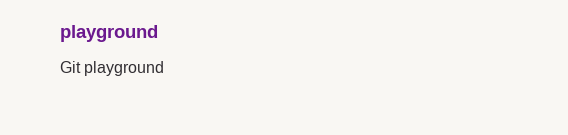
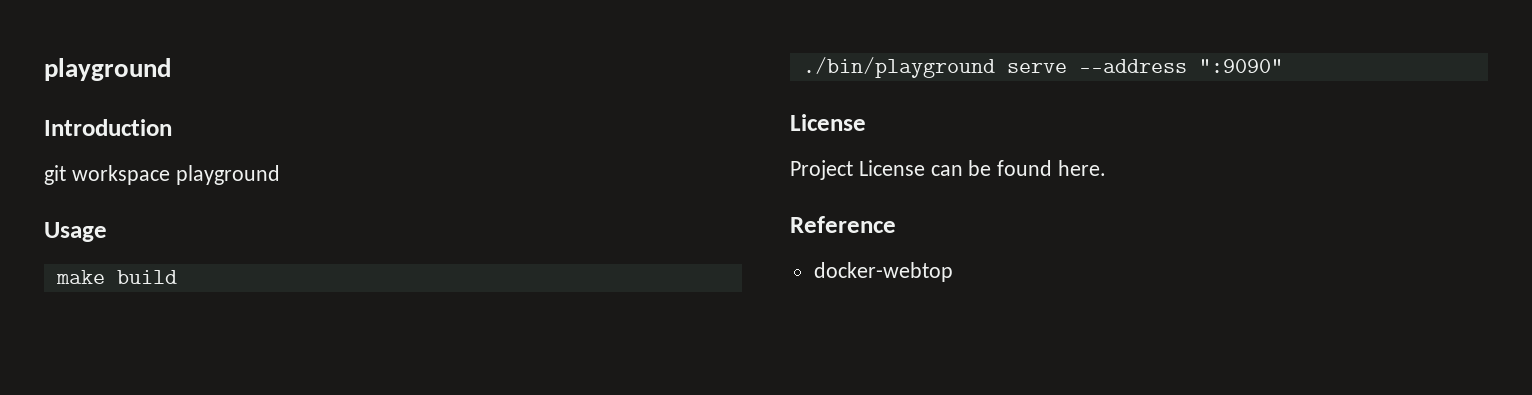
[60,25,158,42] [60,61,165,76] playground // Git playground -> [44,58,171,81] [44,119,172,136] [44,165,280,185] [44,222,107,242] [55,270,177,284] [802,57,1283,78] [790,114,866,131] [790,160,1107,180] [790,216,896,233] [813,262,953,282] playground // Introduction // git workspace playground // Usage // make build // ./bin/playground serve --address ":9090" // License // Project License can be found here. // Reference // docker-webtop

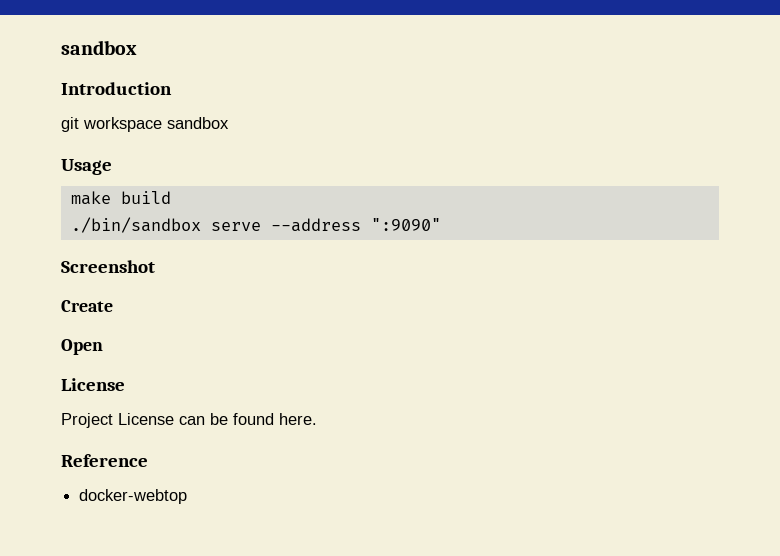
[44,58,171,81] playground -> [61,40,137,55] sandbox
[175,165,280,185] playground -> [167,117,229,129] sandbox
[802,57,995,78] ./bin/playground -> [70,217,201,233] ./bin/sandbox
(1283, 66) none -> [61,260,155,273] [61,300,113,312] [61,339,103,355] // Screenshot // Create // Open

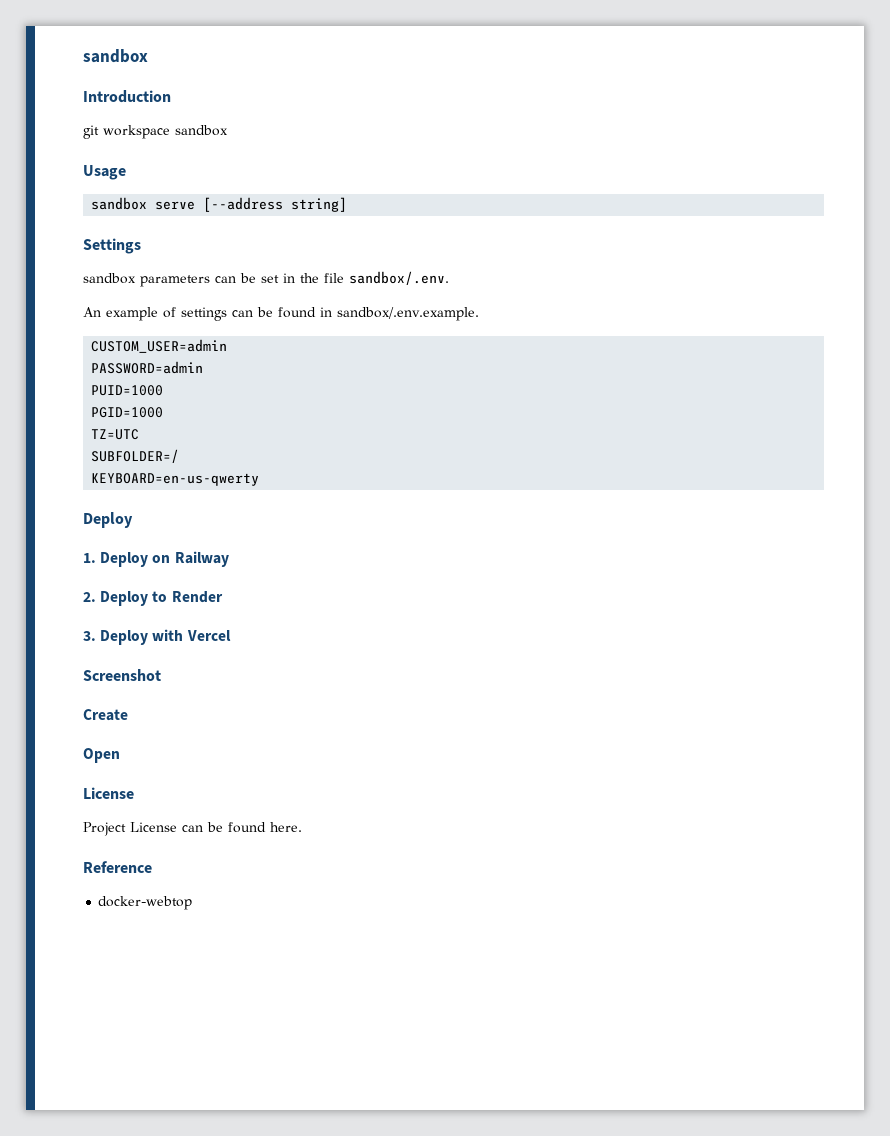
[70,191,171,205] [70,217,441,233] make build // ./bin/sandbox serve --address ":9090" -> [91,197,348,212] [83,238,141,254] [83,271,449,287] [83,307,479,321] [91,339,228,353] [91,361,204,374] [91,385,164,396] [91,407,164,418] [91,429,140,440] [91,449,180,463] [91,473,260,486] [83,512,133,528] [83,551,229,567] [83,591,223,606] [83,629,231,645] sandbox serve [--address string] // Settings // sandbox parameters can be set in the file sandbox/.env. // An example of settings can be found in sandbox/.env.example. // CUSTOM_USER=admin // PASSWORD=admin // PUID=1000 // PGID=1000 // TZ=UTC // SUBFOLDER=/ // KEYBOARD=en-us-qwerty // Deploy // 1. Deploy on Railway // 2. Deploy to Render // 3. Deploy with Vercel

